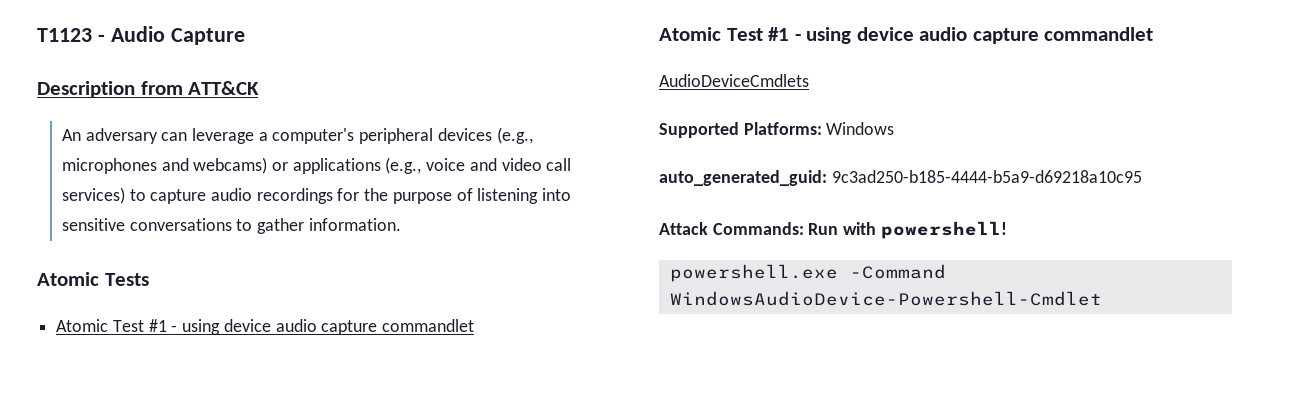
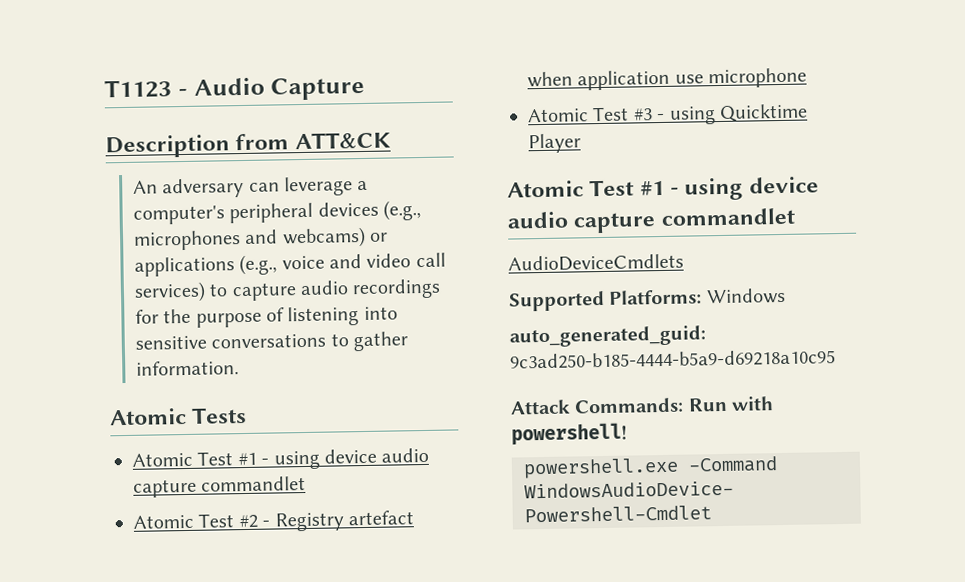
(475, 325) none -> [133,510,414,532] [527,67,808,91] [527,103,808,125] [528,133,581,154] // Atomic Test #2 - Registry artefact when application use microphone // Atomic Test #3 - using Quicktime Player

